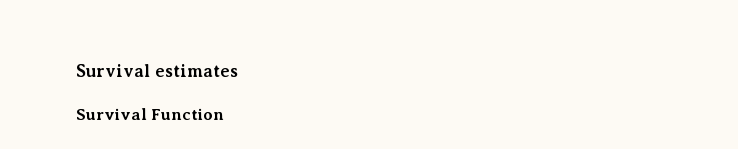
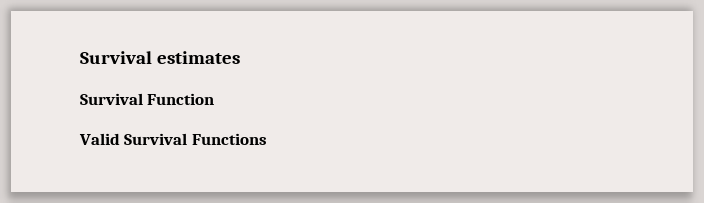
(225, 114) none -> [79,133,267,145] // Valid Survival Functions

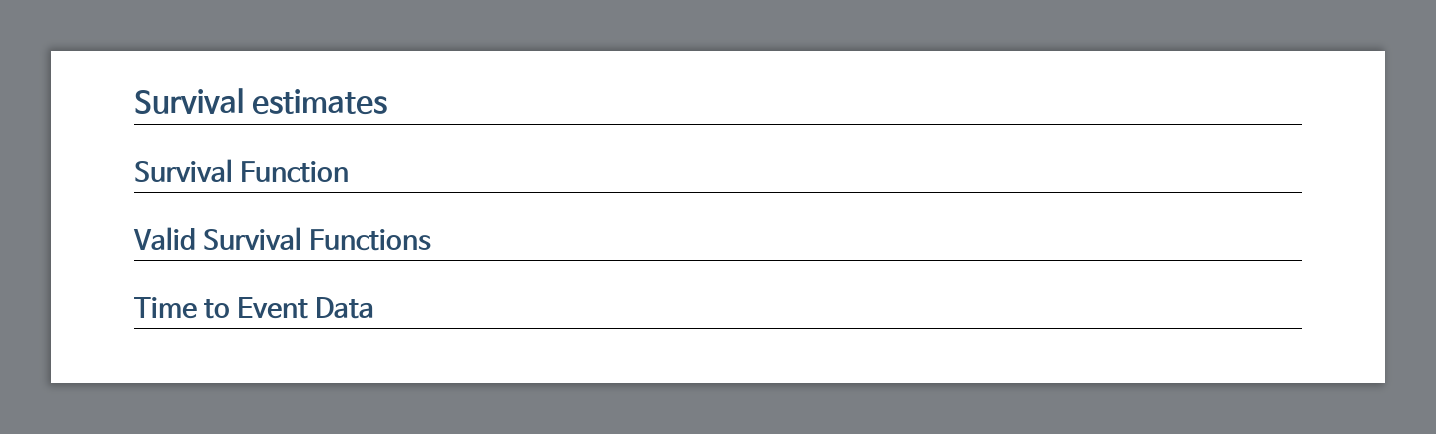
(267, 139) none -> [134,297,375,319] // Time to Event Data

